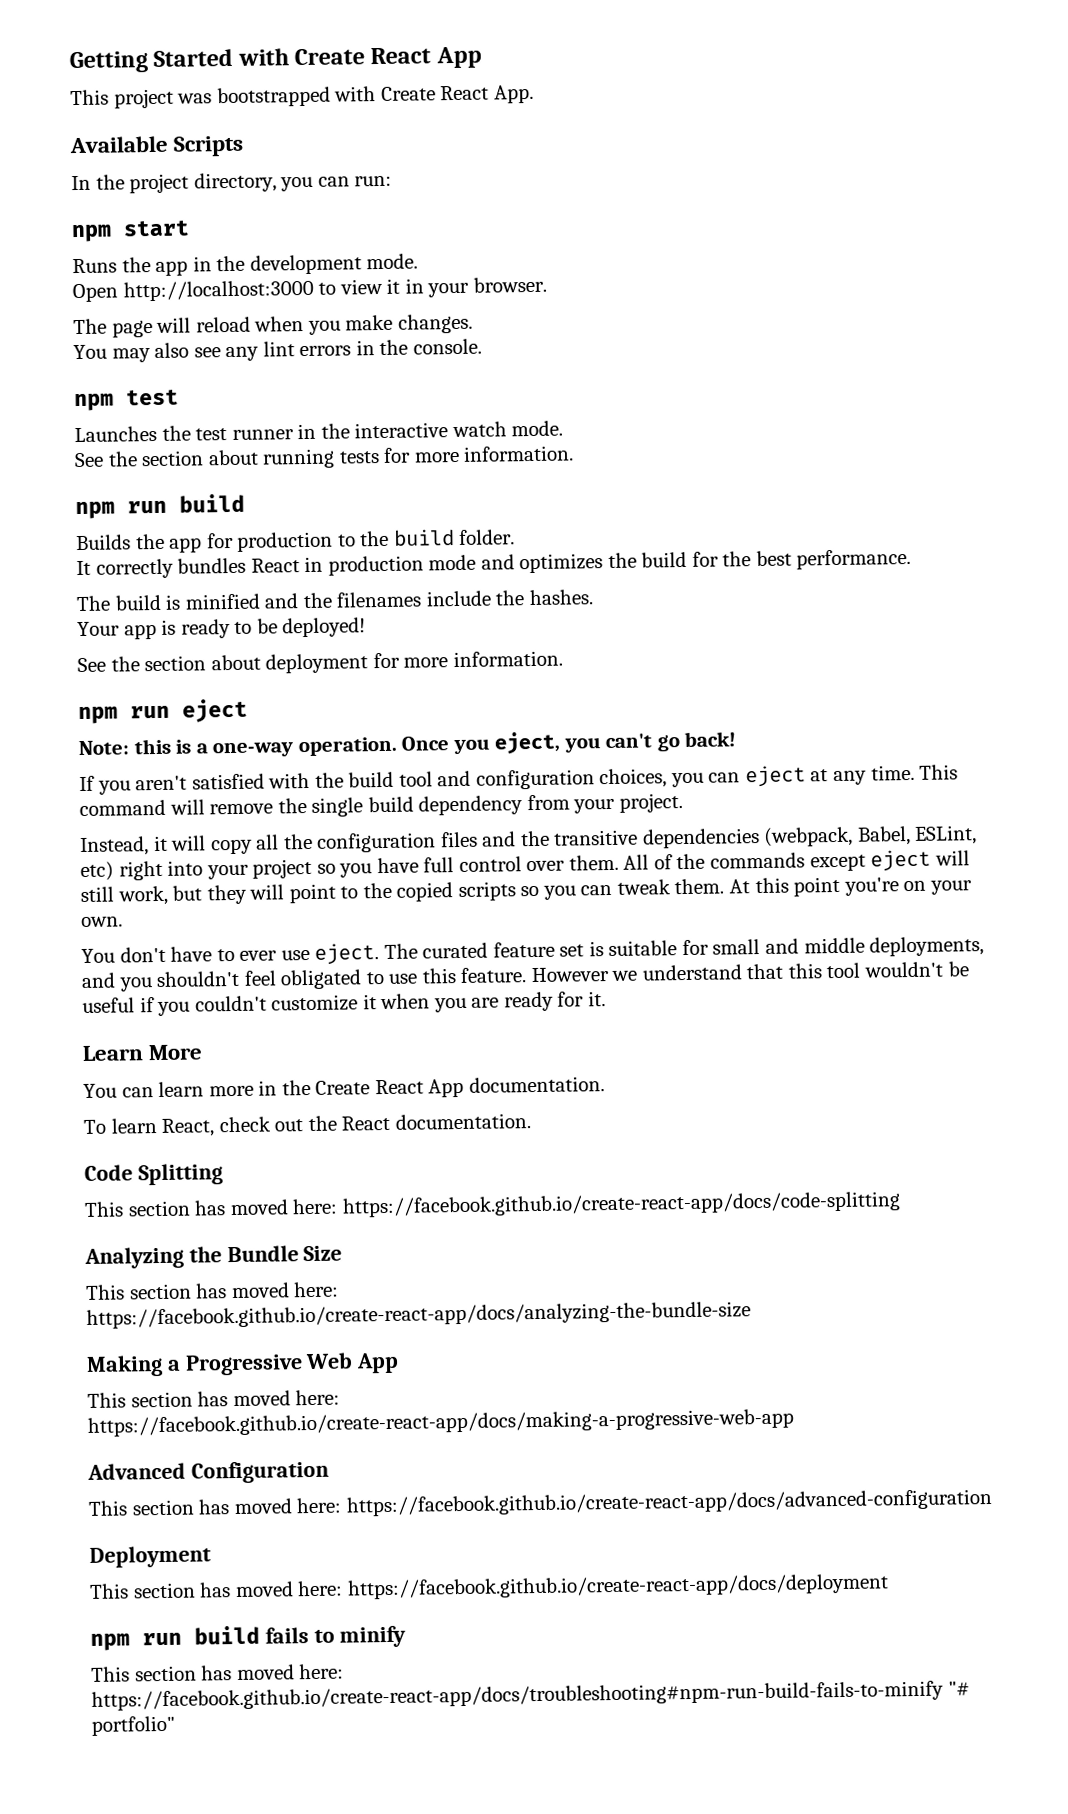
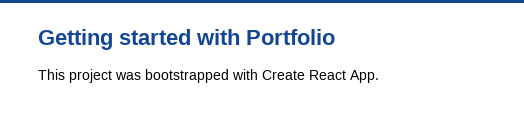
[153,46,482,69] Started with Create React App -> [119,29,335,45] started with Portfolio
[69,135,245,157] [71,172,393,194] [71,220,190,243] [72,253,419,276] [72,276,547,303] [73,313,473,338] [73,338,482,363] [74,389,179,412] [74,420,564,443] [74,445,575,469] [75,493,245,520] [76,529,516,553] [76,548,912,579] [76,589,593,612] [77,617,367,640] [77,650,563,674] [78,698,248,725] [78,731,737,758] [79,764,959,795] [79,793,683,817] [80,825,978,857] [80,849,970,882] [80,876,972,906] [81,916,123,928] [81,936,985,965] [81,961,969,992] [82,991,606,1017] [82,1044,203,1061] [83,1076,605,1098] [83,1113,531,1137] [84,1163,223,1186] [84,1191,901,1218] [84,1245,343,1269] [85,1281,340,1300] [86,1301,751,1329] [86,1352,400,1377] [87,1389,341,1408] [87,1408,794,1437] [87,1460,329,1484] [88,1488,993,1517] [89,1545,211,1568] [89,1573,889,1600] [90,1625,407,1651] [91,1663,345,1682] [91,1680,970,1711] [91,1715,175,1736] // Available Scripts // In the project directory, you can run: // npm start // Runs the app in the development mode. // Open http://localhost:3000 to view it in your browser. // The page will reload when you make changes. // You may also see any lint errors in the console. // npm test // Launches the test runner in the interactive watch mode. // See the section about running tests for more information. // npm run build // Builds the app for production to the build folder. // It correctly bundles React in production mode and optimizes the build for the best performance. // The build is minified and the filenames include the hashes. // Your app is ready to be deployed! // See the section about deployment for more information. // npm run eject // Note: this is a one-way operation. Once you eject, you can't go back! // If you aren't satisfied with the build tool and configuration choices, you can eject at any time. This command will remove the single build dependency from your project. // Instead, it will copy all the configuration files and the transitive dependencies (webpack, Babel, ESLint, etc) right into your project so you have full control over them. All of the commands except eject will still work, but they will point to the copied scripts so you can tweak them. At this point you're on your own. // You don't have to ever use eject. The curated feature set is suitable for small and middle deployments, and you shouldn't feel obligated to use this feature. However we understand that this tool wouldn't be useful if you couldn't customize it when you are ready for it. // Learn More // You can learn more in the Create React App documentation. // To learn React, check out the React documentation. // Code Splitting // This section has moved here: https://facebook.github.io/create-react-app/docs/code-splitting // Analyzing the Bundle Size // This section has moved here: https://facebook.github.io/create-react-app/docs/analyzing-the-bundle-size // Making a Progressive Web App // This section has moved here: https://facebook.github.io/create-react-app/docs/making-a-progressive-web-app // Advanced Configuration // This section has moved here: https://facebook.github.io/create-react-app/docs/advanced-configuration // Deployment // This section has moved here: https://facebook.github.io/create-react-app/docs/deployment // npm run build fails to minify // This section has moved here: https://facebook.github.io/create-react-app/docs/troubleshooting#npm-run-build-fails-to-minify "# portfolio" -> (379, 76) none

